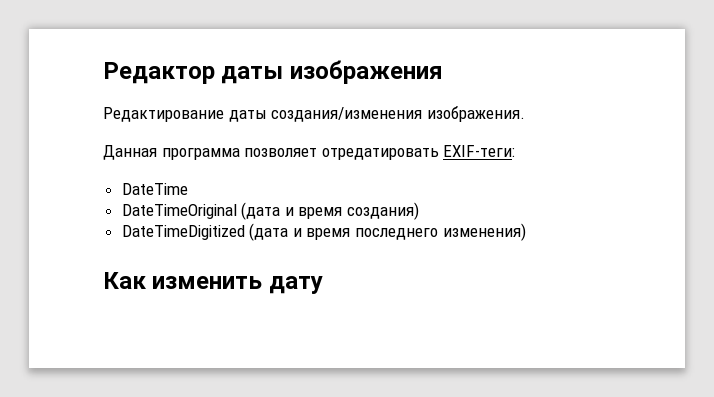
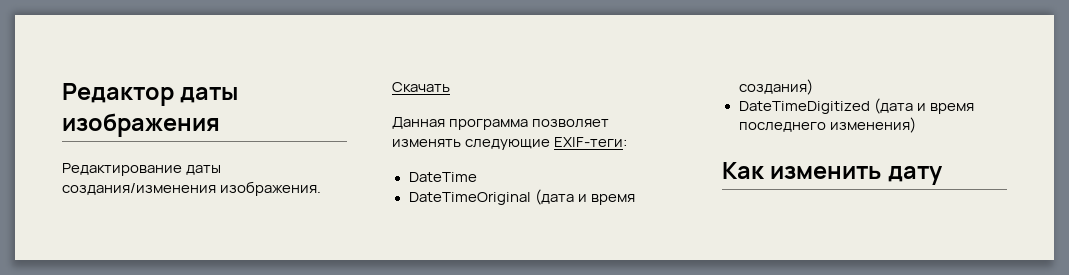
(525, 114) none -> [392,82,450,92] Скачать
[321,148,439,160] отредатировать -> [392,139,551,150] изменять следующие

